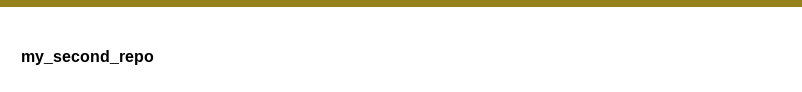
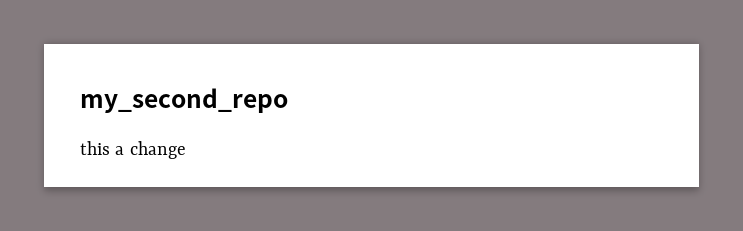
(154, 57) none -> [80,141,186,159] // this a change

